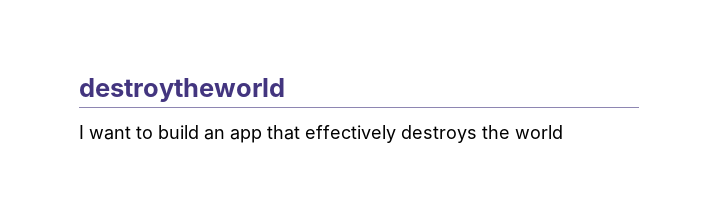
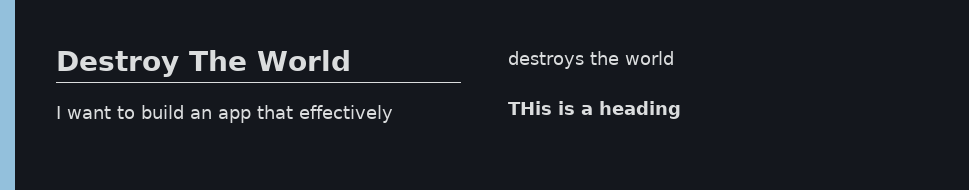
[79,78,285,102] destroytheworld -> [56,50,351,77] Destroy The World
(563, 132) none -> [508,101,681,119] // THis is a heading

